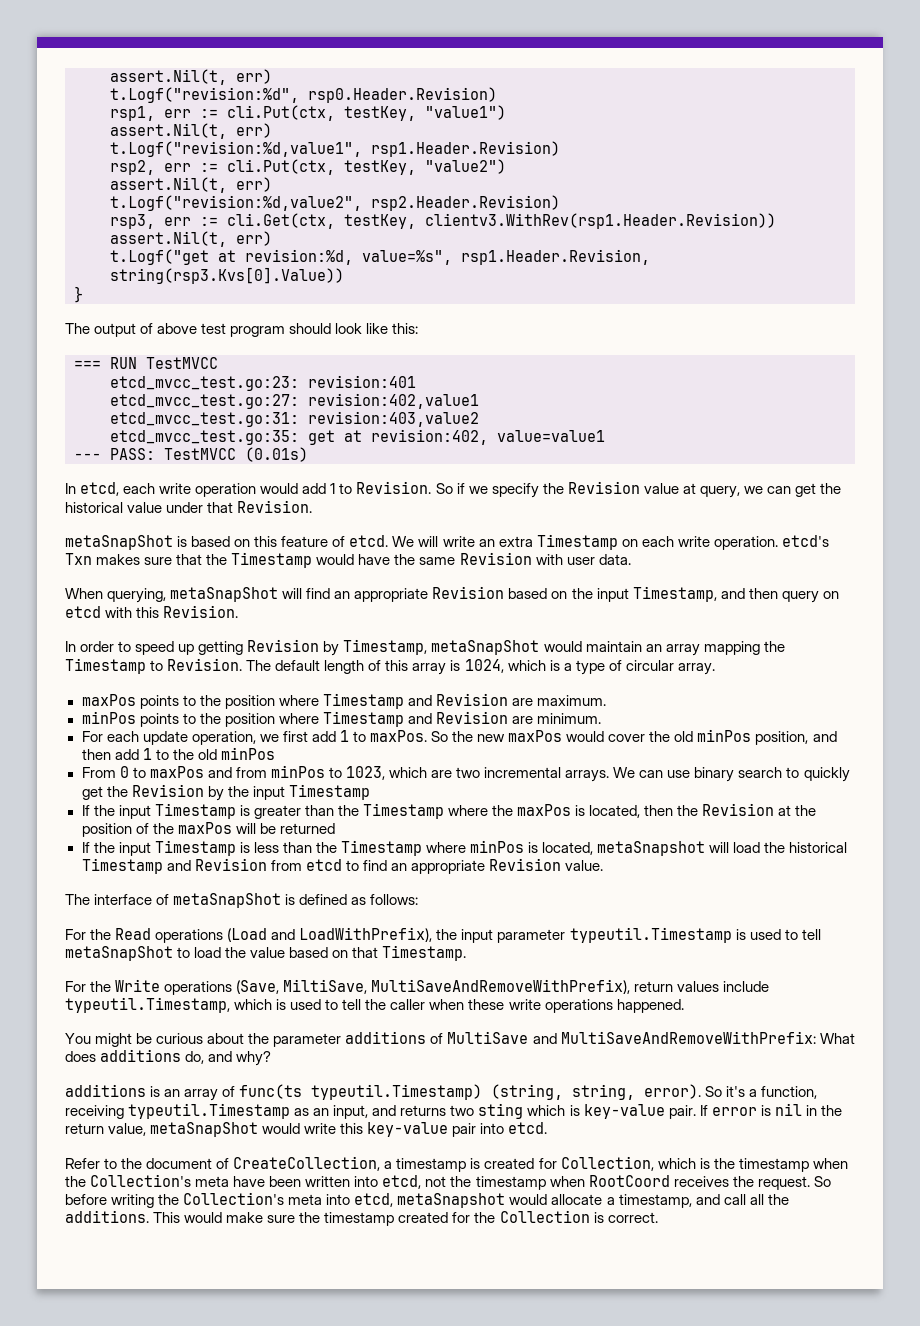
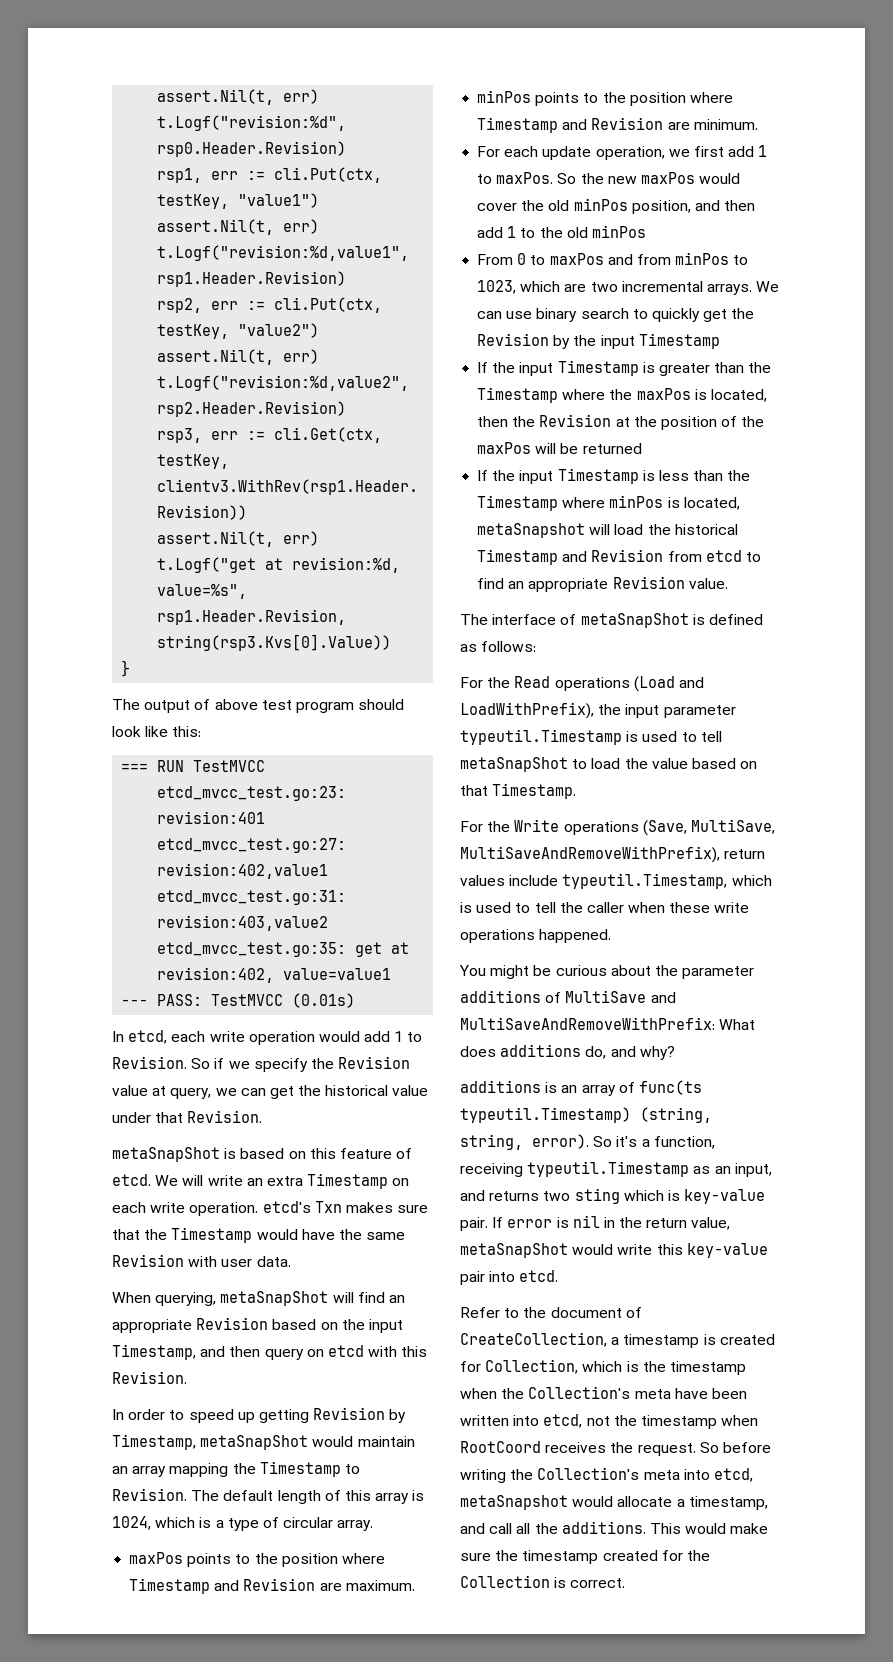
[283,979,368,994] MiltiSave, -> [690,819,775,834] MultiSave,

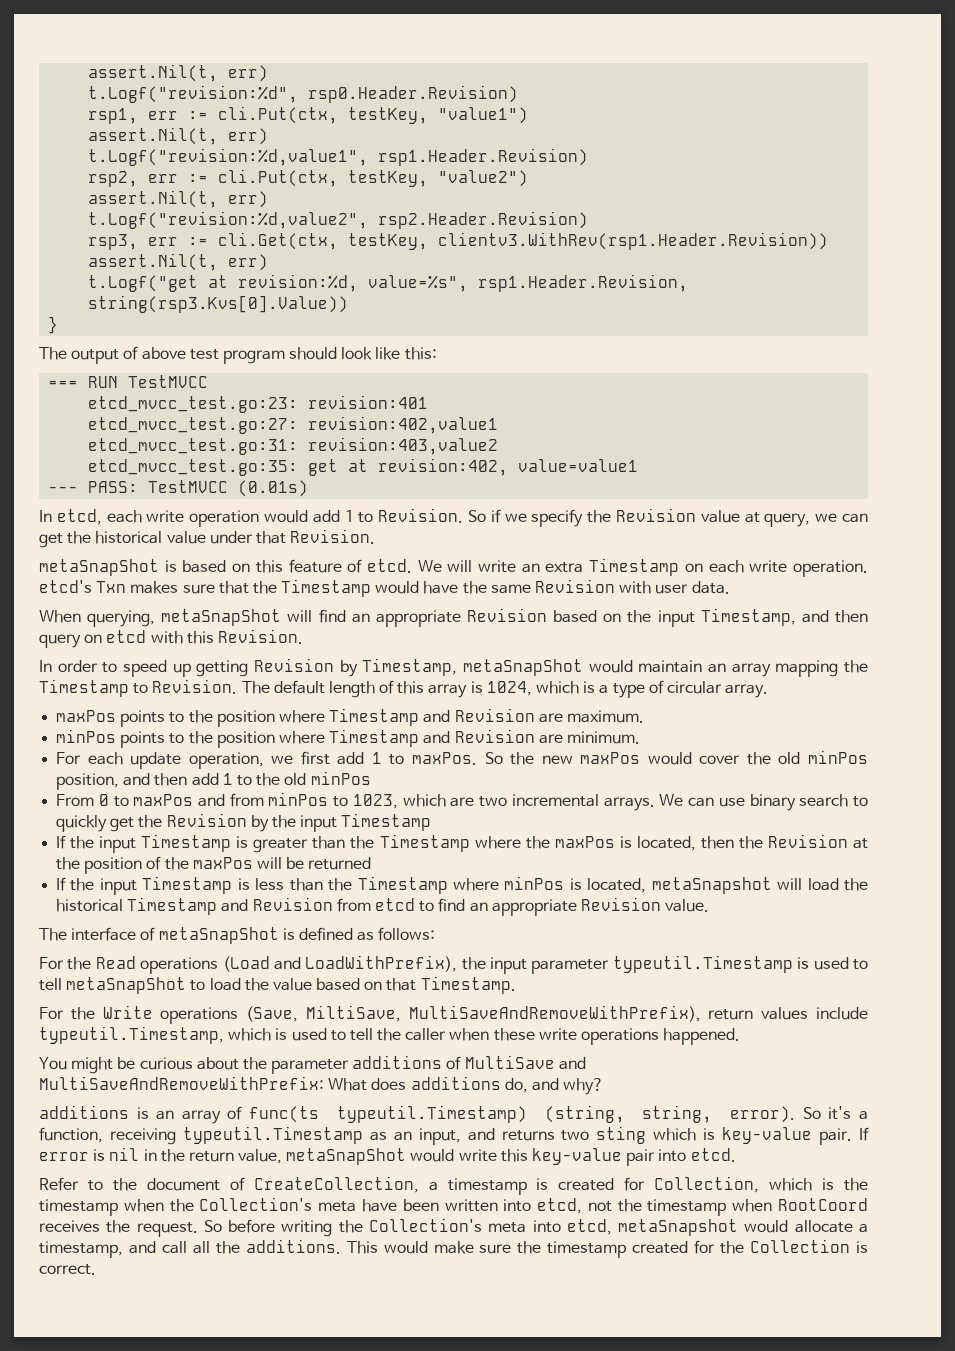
[690,819,775,834] MultiSave, -> [305,1005,401,1022] MiltiSave,

